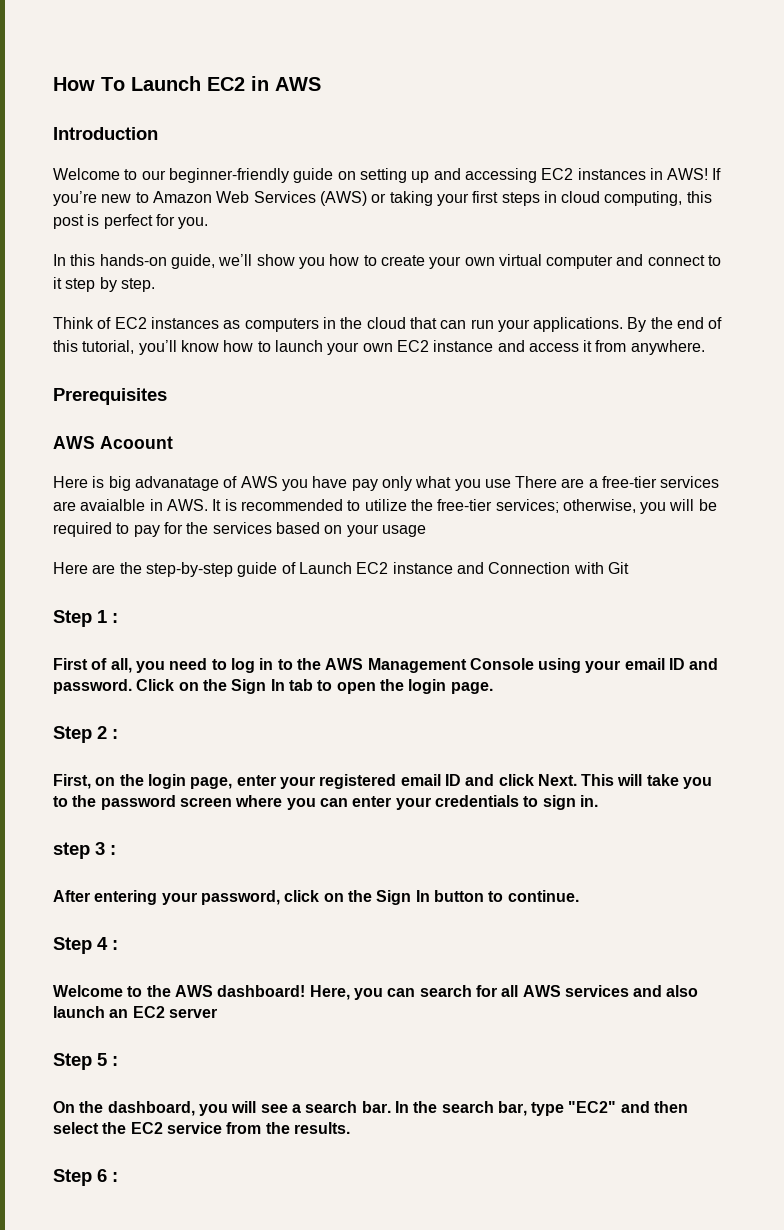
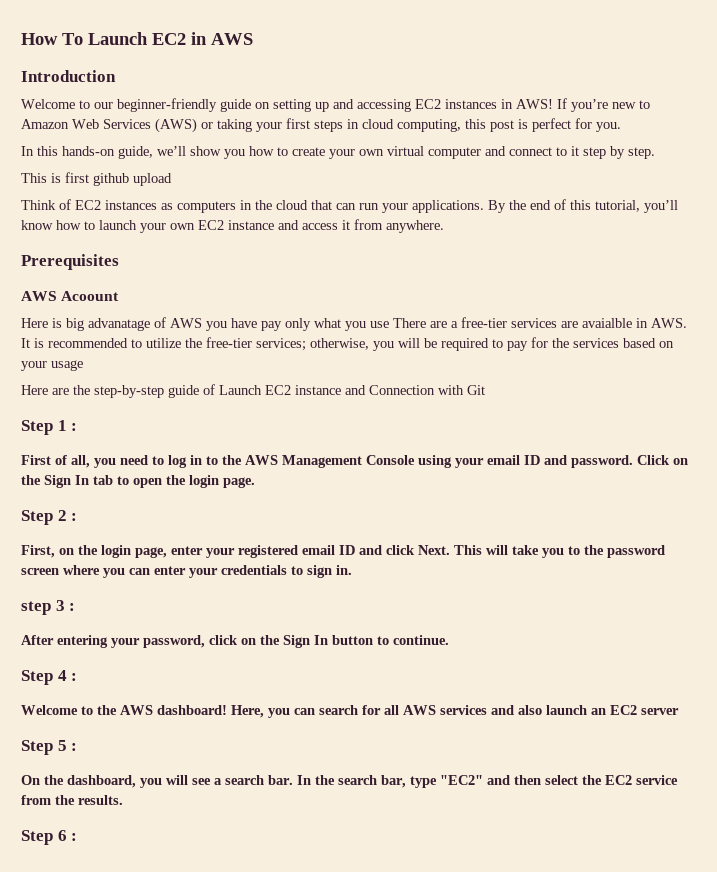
(155, 285) none -> [21,172,172,186] // This is first github upload

